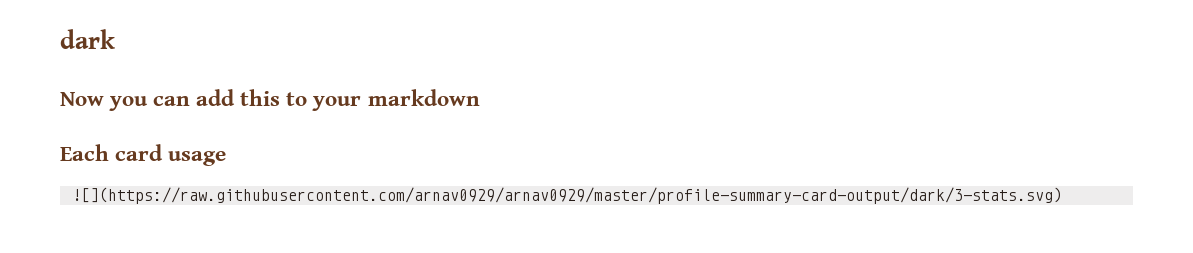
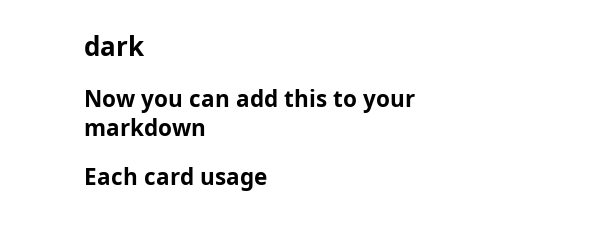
[71,187,1062,204] // ![](https://raw.githubusercontent.com/arnav0929/arnav0929/master/profile-summary-card-output/dark/3-stats.svg) -> (268, 181) none

